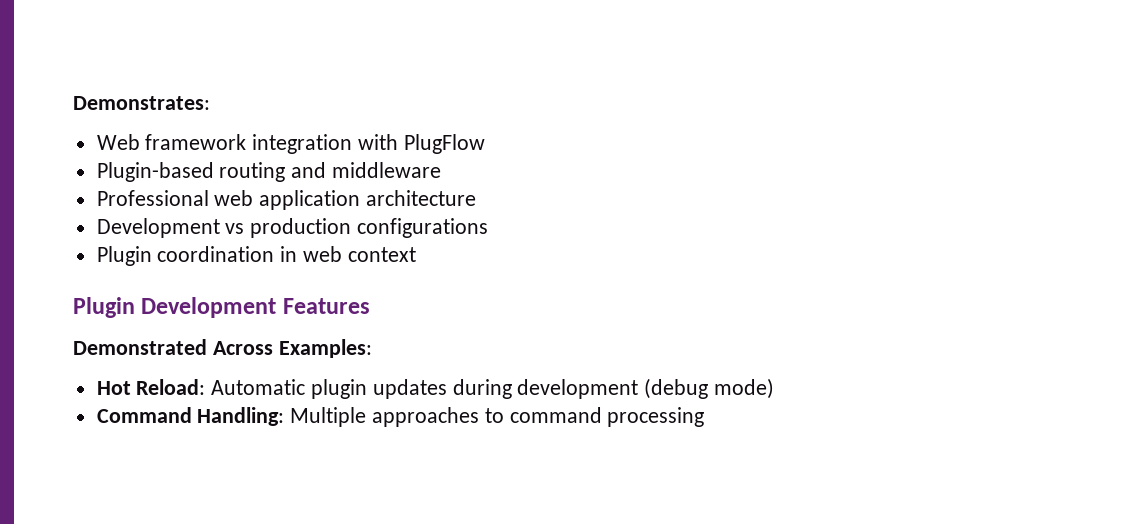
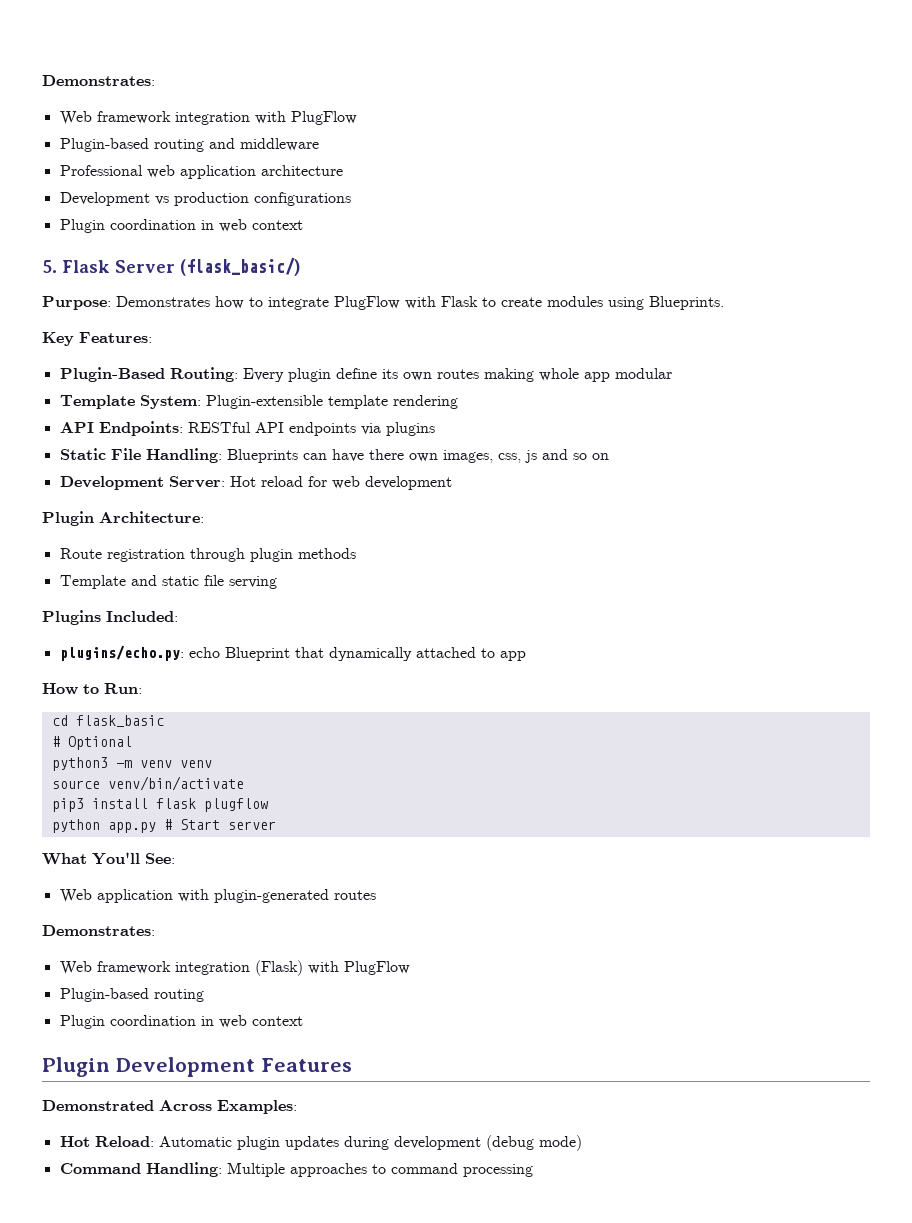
(416, 254) none -> [42,257,301,276] [42,296,724,310] [42,332,152,346] [59,367,672,382] [59,395,458,409] [59,421,435,436] [59,448,609,463] [59,476,452,490] [42,511,204,526] [59,548,356,562] [59,575,277,589] [42,610,178,625] [59,645,526,661] [42,683,142,695] [51,715,164,727] [51,736,132,750] [51,757,212,771] [51,776,244,791] [51,798,268,812] [51,819,276,833] [42,852,175,865] [59,889,376,903] [42,925,155,936] [59,960,410,976] [59,988,204,1002] [59,1015,303,1029] // 5. Flask Server (flask_basic/) // Purpose: Demonstrates how to integrate PlugFlow with Flask to create modules using Blueprints. // Key Features: // Plugin-Based Routing: Every plugin define its own routes making whole app modular // Template System: Plugin-extensible template rendering // API Endpoints: RESTful API endpoints via plugins // Static File Handling: Blueprints can have there own images, css, js and so on // Development Server: Hot reload for web development // Plugin Architecture: // Route registration through plugin methods // Template and static file serving // Plugins Included: // plugins/echo.py: echo Blueprint that dynamically attached to app // How to Run: // cd flask_basic // # Optional // python3 -m venv venv // source venv/bin/activate // pip3 install flask plugflow // python app.py # Start server // What You'll See: // Web application with plugin-generated routes // Demonstrates: // Web framework integration (Flask) with PlugFlow // Plugin-based routing // Plugin coordination in web context

